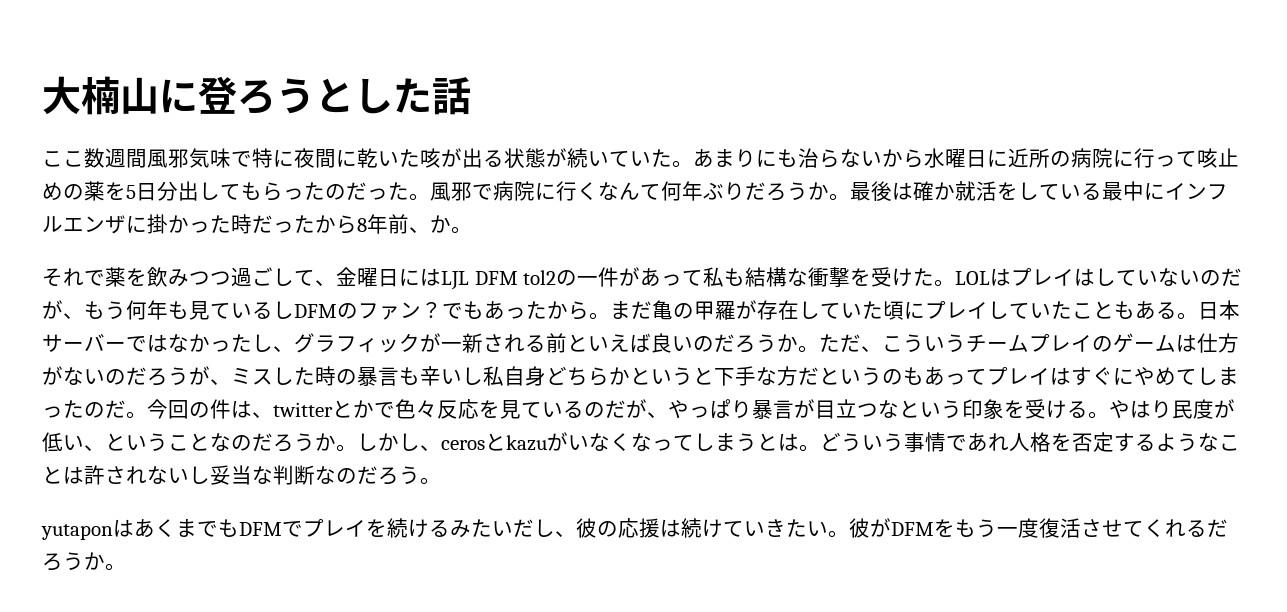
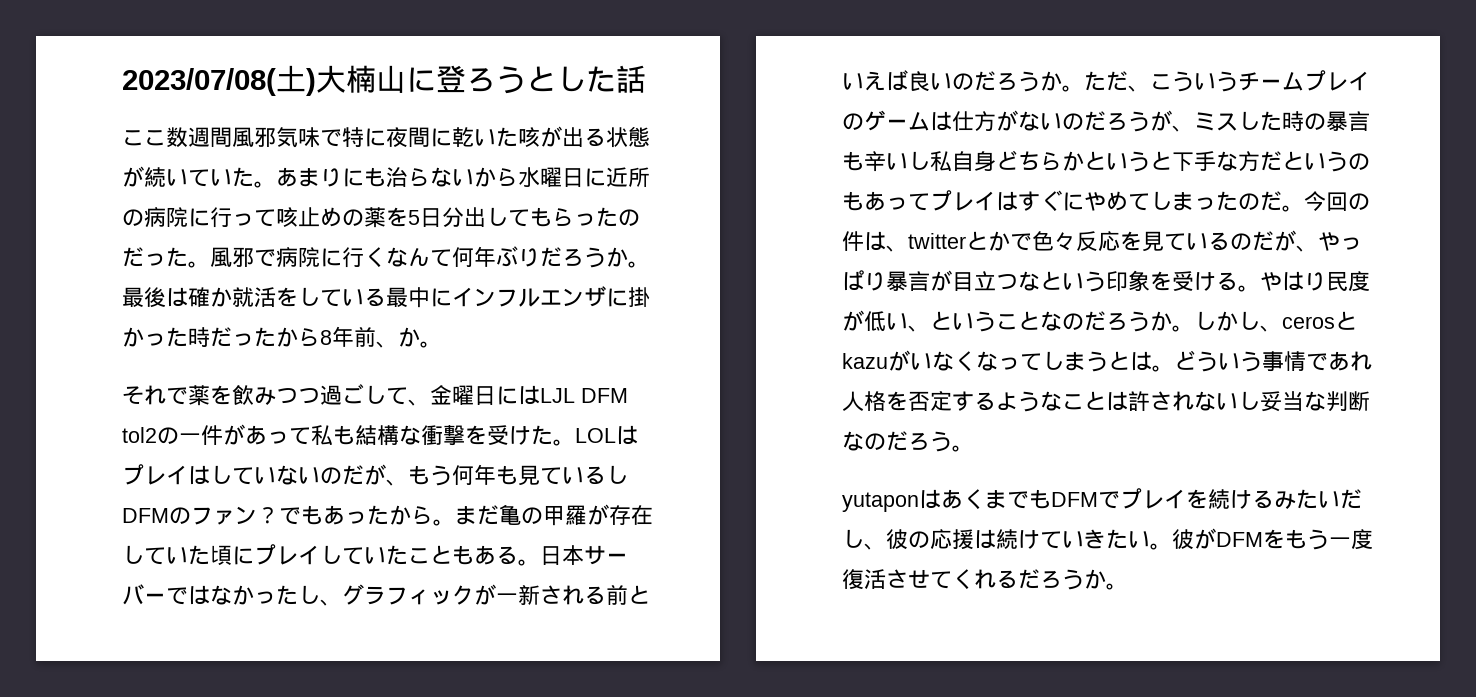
(42, 95) none -> [122,65,316,96] 2023/07/08(土)

